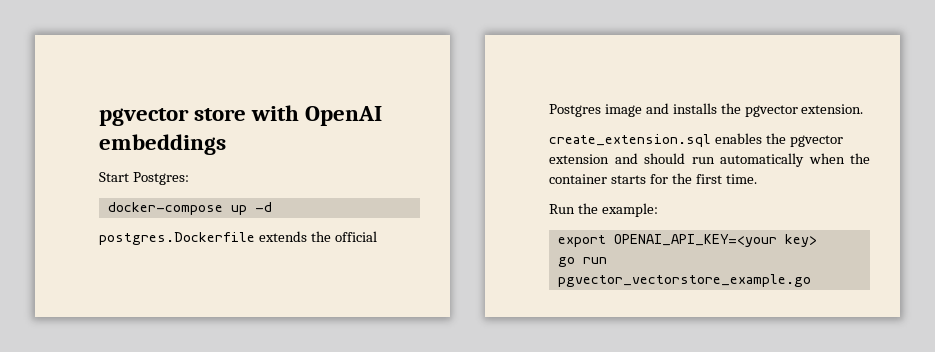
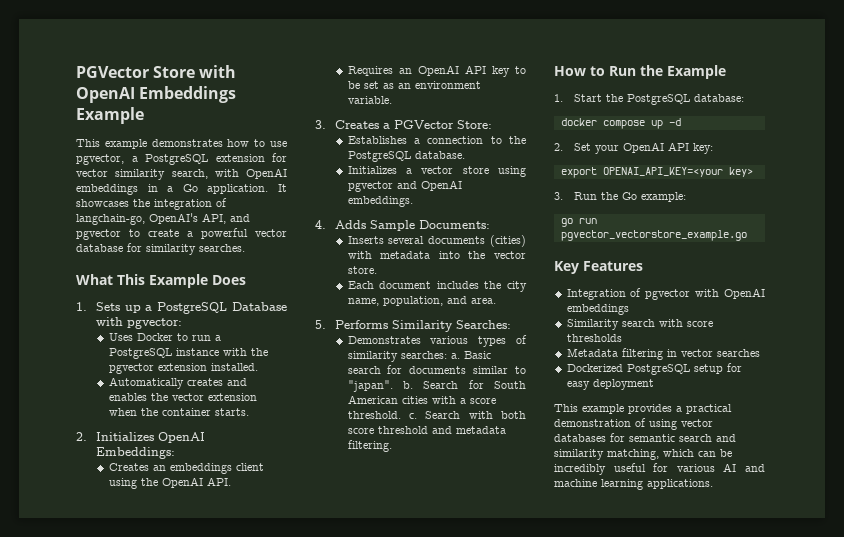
[99,105,383,126] [99,134,226,155] [99,172,189,185] [107,202,272,215] [99,231,377,245] [549,103,864,117] [549,133,843,147] [549,153,870,167] [549,173,757,184] [549,203,658,217] [557,234,817,247] [557,257,607,267] [557,274,811,287] pgvector store with OpenAI embeddings // Start Postgres: // docker-compose up -d // postgres.Dockerfile extends the official Postgres image and installs the pgvector extension. // create_extension.sql enables the pgvector extension and should run automatically when the container starts for the first time. // Run the example: // export OPENAI_API_KEY=<your key> // go run pgvector_vectorstore_example.go -> [76,65,237,78] [76,86,237,103] [76,107,144,124] [76,139,287,149] [76,153,287,165] [76,168,287,180] [76,184,287,195] [76,198,227,210] [76,213,250,225] [76,228,287,240] [76,243,245,255] [76,274,246,288] [76,302,287,314] [95,317,182,329] [108,333,221,341] [108,348,268,359] [108,363,258,374] [108,377,247,389] [108,393,257,401] [108,408,249,416] [76,432,205,443] [95,447,175,459] [108,463,264,474] [108,477,231,489] [347,65,526,77] [347,81,481,89] [347,96,392,104] [315,120,492,129] [347,136,526,144] [347,151,465,162] [347,166,526,177] [347,180,462,192] [347,196,413,207] [315,220,490,231] [347,235,526,247] [347,251,526,259] [347,266,377,274] [347,281,527,292] [347,296,496,306] [315,320,511,332] [347,335,527,347] [347,351,491,362] [347,365,526,374] [347,380,526,392] [347,395,496,404] [347,411,526,419] [347,426,506,434] [347,440,392,452] [554,65,726,79] [554,94,744,105] [560,118,681,129] [554,142,713,154] [560,167,753,178] [554,192,686,202] [560,218,597,227] [560,230,747,241] [554,261,643,274] [566,288,765,300] [566,304,629,315] [566,319,713,330] [566,334,622,342] [566,348,760,360] [566,363,742,375] [566,379,654,390] [554,404,732,414] [554,418,713,430] [554,433,736,442] [554,449,732,460] [554,463,765,475] [554,479,713,490] PGVector Store with OpenAI Embeddings Example // This example demonstrates how to use pgvector, a PostgreSQL extension for vector similarity search, with OpenAI embeddings in a Go application. It showcases the integration of langchain-go, OpenAI's API, and pgvector to create a powerful vector database for similarity searches. // What This Example Does // 1. Sets up a PostgreSQL Database with pgvector: // Uses Docker to run a PostgreSQL instance with the pgvector extension installed. // Automatically creates and enables the vector extension when the container starts. // 2. Initializes OpenAI Embeddings: // Creates an embeddings client using the OpenAI API. // Requires an OpenAI API key to be set as an environment variable. // 3. Creates a PGVector Store: // Establishes a connection to the PostgreSQL database. // Initializes a vector store using pgvector and OpenAI embeddings. // 4. Adds Sample Documents: // Inserts several documents (cities) with metadata into the vector store. // Each document includes the city name, population, and area. // 5. Performs Similarity Searches: // Demonstrates various types of similarity searches: a. Basic search for documents similar to "japan". b. Search for South American cities with a score threshold. c. Search with both score threshold and metadata filtering. // How to Run the Example // 1. Start the PostgreSQL database: // docker compose up -d // 2. Set your OpenAI API key: // export OPENAI_API_KEY=<your key> // 3. Run the Go example: // go run pgvector_vectorstore_example.go // Key Features // Integration of pgvector with OpenAI embeddings // Similarity search with score thresholds // Metadata filtering in vector searches // Dockerized PostgreSQL setup for easy deployment // This example provides a practical demonstration of using vector databases for semantic search and similarity matching, which can be incredibly useful for various AI and machine learning applications.

